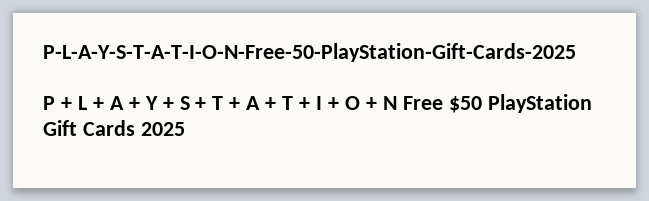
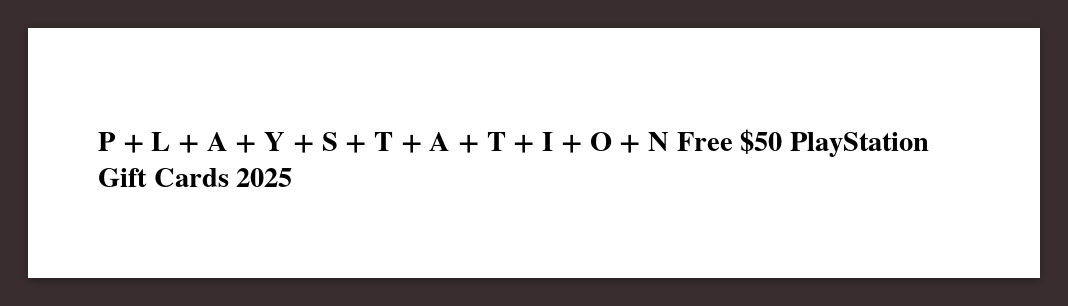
[43,43,576,62] P-L-A-Y-S-T-A-T-I-O-N-Free-50-PlayStation-Gift-Cards-2025 // -> (98, 141) none

